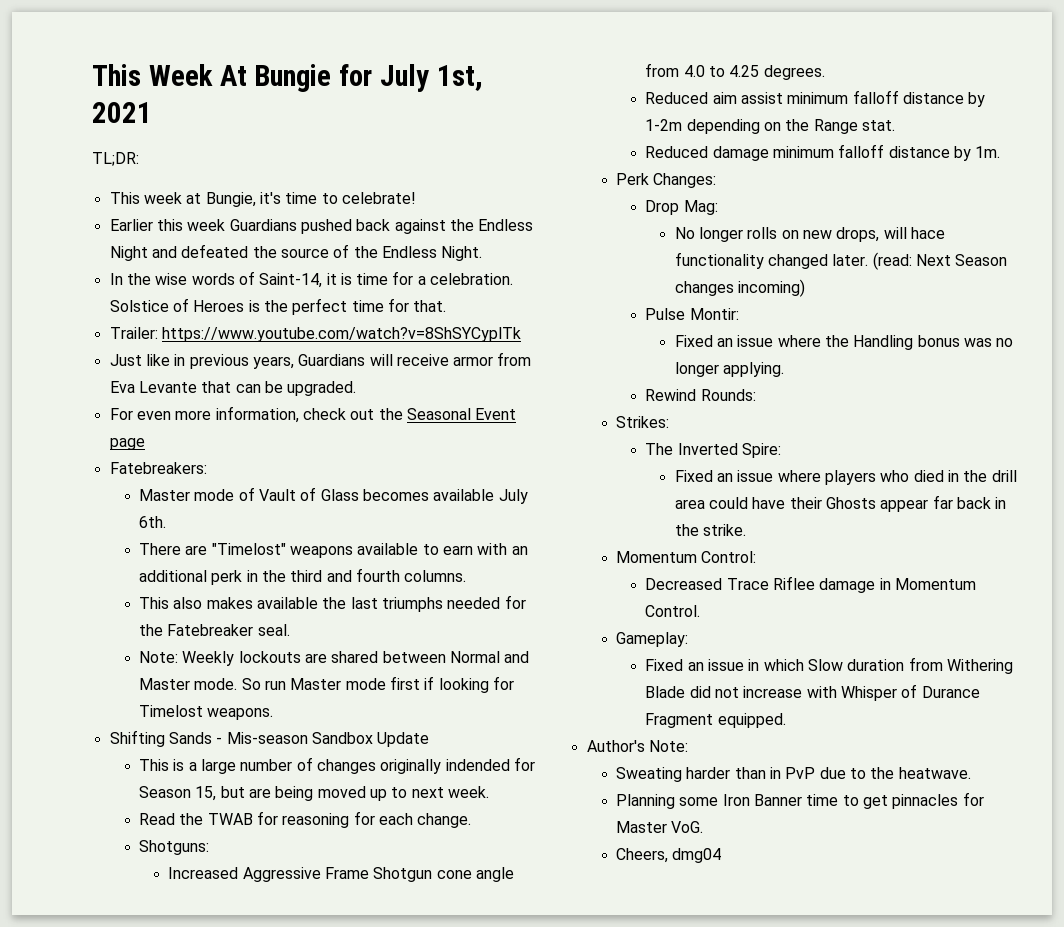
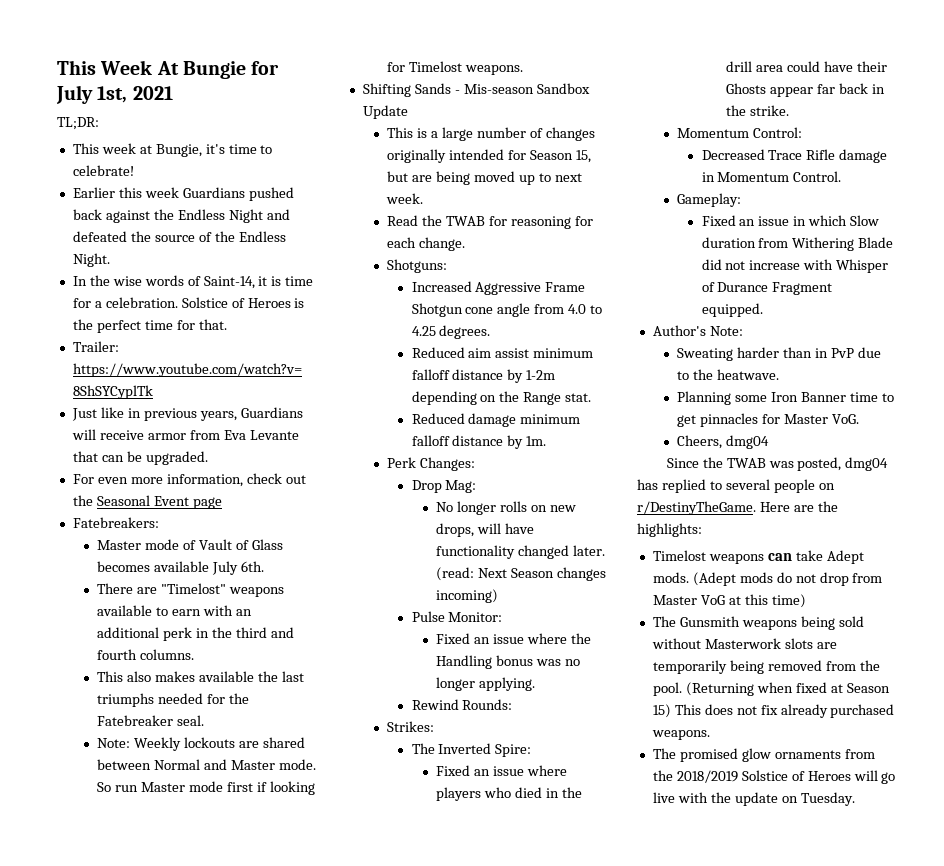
[445,759,510,771] indended -> [449,149,505,160] intended
[911,227,946,239] hace -> [504,523,534,534] have
[689,308,739,320] Montir: -> [448,612,503,622] Monitor:
[773,576,816,590] Riflee -> [806,149,836,160] Rifle
(722, 855) none -> [666,457,889,471] [637,479,835,493] [637,501,838,515] [637,523,702,537] [652,550,864,564] [652,572,883,586] [652,594,806,608] [652,616,864,630] [651,638,837,649] [652,660,880,674] [652,682,890,696] [652,704,895,718] [651,730,710,740] [652,748,875,762] [652,770,896,784] [652,792,855,806] // Since the TWAB was posted, dmg04 has replied to several people on r/DestinyTheGame. Here are the highlights: // Timelost weapons can take Adept mods. (Adept mods do not drop from Master VoG at this time) // The Gunsmith weapons being sold without Masterwork slots are temporarily being removed from the pool. (Returning when fixed at Season 15) This does not fix already purchased weapons. // The promised glow ornaments from the 2018/2019 Solstice of Heroes will go live with the update on Tuesday.

